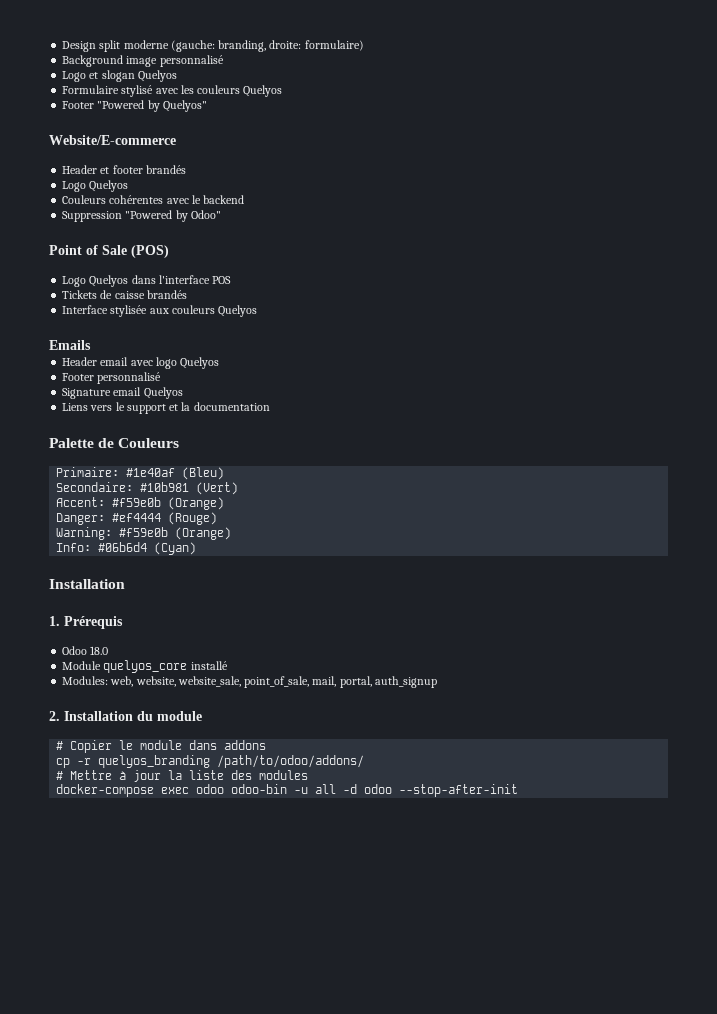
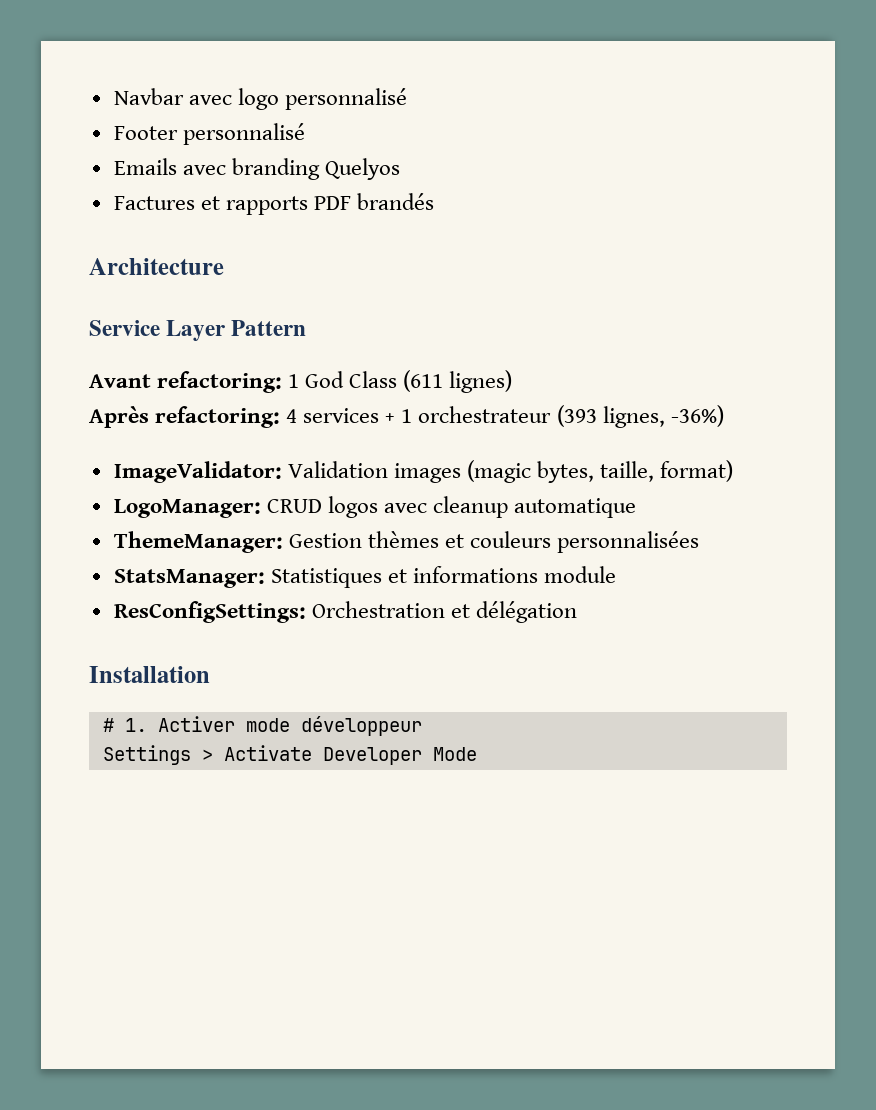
[62,40,364,52] [62,55,224,67] [62,70,177,82] [62,85,283,97] [62,100,207,112] [49,135,176,145] [62,165,186,174] [62,180,129,192] [62,195,245,204] [62,210,221,222] [49,245,169,258] [62,275,232,287] [62,290,187,299] [62,305,258,317] [49,340,91,350] [62,357,129,366] Design split moderne (gauche: branding, droite: formulaire) // Background image personnalisé // Logo et slogan Quelyos // Formulaire stylisé avec les couleurs Quelyos // Footer "Powered by Quelyos" // Website/E-commerce // Header et footer brandés // Logo Quelyos // Couleurs cohérentes avec le backend // Suppression "Powered by Odoo" // Point of Sale (POS) // Logo Quelyos dans l'interface POS // Tickets de caisse brandés // Interface stylisée aux couleurs Quelyos // Emails // Header email -> [113,88,184,105] Navbar
[180,357,220,369] Quelyos -> [284,88,407,110] personnalisé
[62,387,183,399] [62,402,270,414] [49,438,180,448] [56,467,225,480] [56,482,239,495] [56,497,225,510] [56,512,218,525] [56,527,232,540] [56,542,197,555] [49,579,125,589] [49,616,123,629] [62,646,109,655] [62,660,228,673] [62,676,437,688] [49,711,202,721] [56,740,267,753] [56,755,365,768] [56,770,309,782] [56,784,519,797] Signature email Quelyos // Liens vers le support et la documentation // Palette de Couleurs // Primaire: #1e40af (Bleu) // Secondaire: #10b981 (Vert) // Accent: #f59e0b (Orange) // Danger: #ef4444 (Rouge) // Warning: #f59e0b (Orange) // Info: #06b6d4 (Cyan) // Installation // 1. Prérequis // Odoo 18.0 // Module quelyos_core installé // Modules: web, website, website_sale, point_of_sale, mail, portal, auth_signup // 2. Installation du module // # Copier le module dans addons // cp -r quelyos_branding /path/to/odoo/addons/ // # Mettre à jour la liste des modules // docker-compose exec odoo odoo-bin -u all -d odoo --stop-after-init -> [113,158,400,180] [113,193,435,215] [89,258,224,275] [89,320,307,341] [89,370,513,393] [89,405,724,428] [113,460,734,483] [113,496,637,518] [113,531,700,553] [113,566,617,588] [113,601,577,623] [89,666,210,683] [102,716,422,736] [102,745,477,765] Emails avec branding Quelyos // Factures et rapports PDF brandés // Architecture // Service Layer Pattern // Avant refactoring: 1 God Class (611 lignes) // Après refactoring: 4 services + 1 orchestrateur (393 lignes, -36%) // ImageValidator: Validation images (magic bytes, taille, format) // LogoManager: CRUD logos avec cleanup automatique // ThemeManager: Gestion thèmes et couleurs personnalisées // StatsManager: Statistiques et informations module // ResConfigSettings: Orchestration et délégation // Installation // # 1. Activer mode développeur // Settings > Activate Developer Mode

